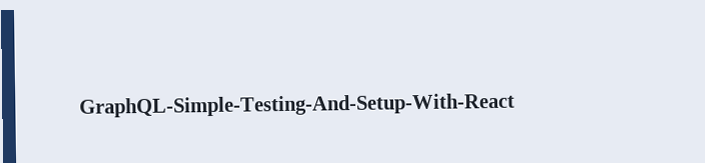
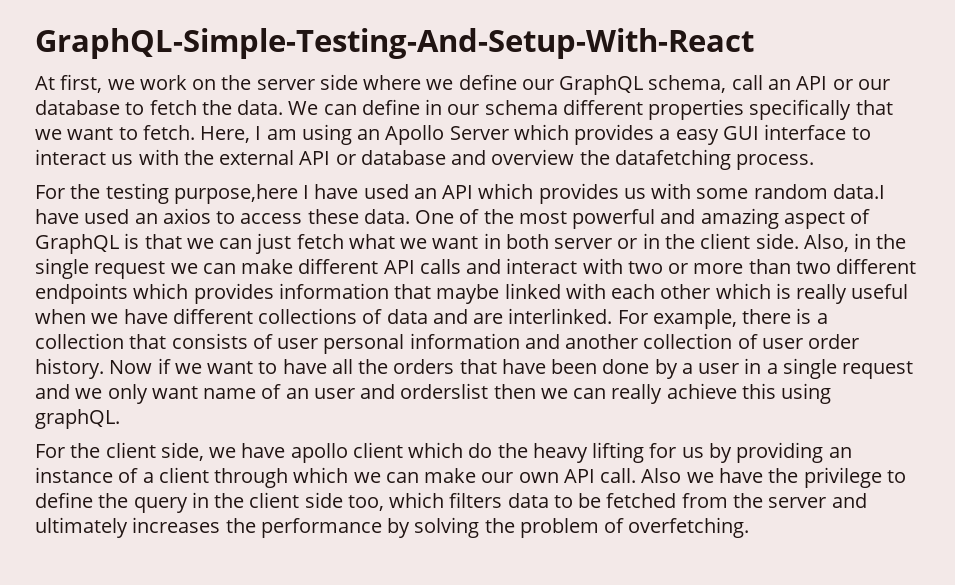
(515, 105) none -> [35,74,890,95] [35,99,893,120] [35,124,871,145] [35,149,815,170] [35,183,885,204] [35,208,871,229] [35,233,907,254] [35,258,917,279] [35,283,909,304] [35,308,828,329] [35,333,860,354] [35,358,914,379] [35,383,832,404] [35,409,120,429] [35,442,852,463] [35,467,906,488] [35,492,867,513] [35,517,750,538] // At first, we work on the server side where we define our GraphQL schema, call an API or our database to fetch the data. We can define in our schema different properties specifically that we want to fetch. Here, I am using an Apollo Server which provides a easy GUI interface to interact us with the external API or database and overview the datafetching process. // For the testing purpose,here I have used an API which provides us with some random data.I have used an axios to access these data. One of the most powerful and amazing aspect of GraphQL is that we can just fetch what we want in both server or in the client side. Also, in the single request we can make different API calls and interact with two or more than two different endpoints which provides information that maybe linked with each other which is really useful when we have different collections of data and are interlinked. For example, there is a collection that consists of user personal information and another collection of user order history. Now if we want to have all the orders that have been done by a user in a single request and we only want name of an user and orderslist then we can really achieve this using graphQL. // For the client side, we have apollo client which do the heavy lifting for us by providing an instance of a client through which we can make our own API call. Also we have the privilege to define the query in the client side too, which filters data to be fetched from the server and ultimately increases the performance by solving the problem of overfetching.

